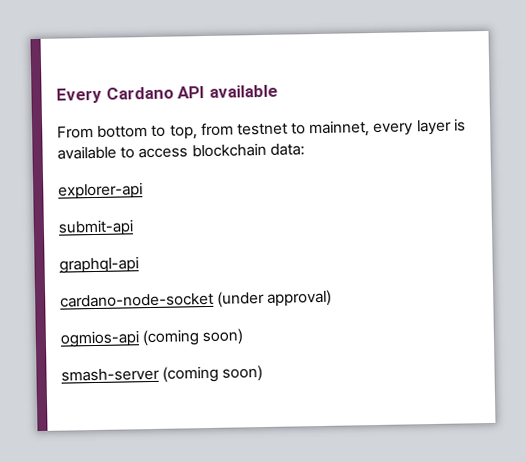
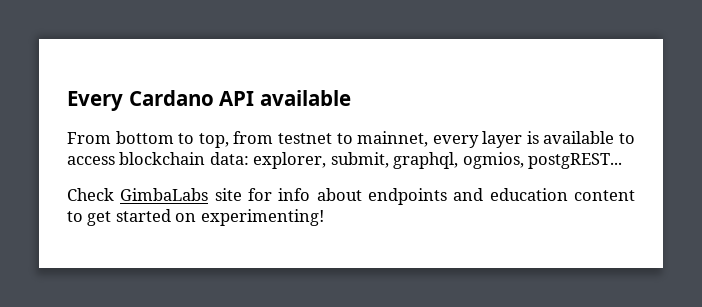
[58,182,143,200] [58,219,134,237] [59,256,139,274] [60,289,333,308] [60,328,245,348] [61,365,264,383] // explorer-api // submit-api // graphql-api // cardano-node-socket (under approval) // ogmios-api (coming soon) // smash-server (coming soon) -> [253,152,623,169] [67,188,635,205] [67,209,324,226] explorer, submit, graphql, ogmios, postgREST... // Check GimbaLabs site for info about endpoints and education content to get started on experimenting!

